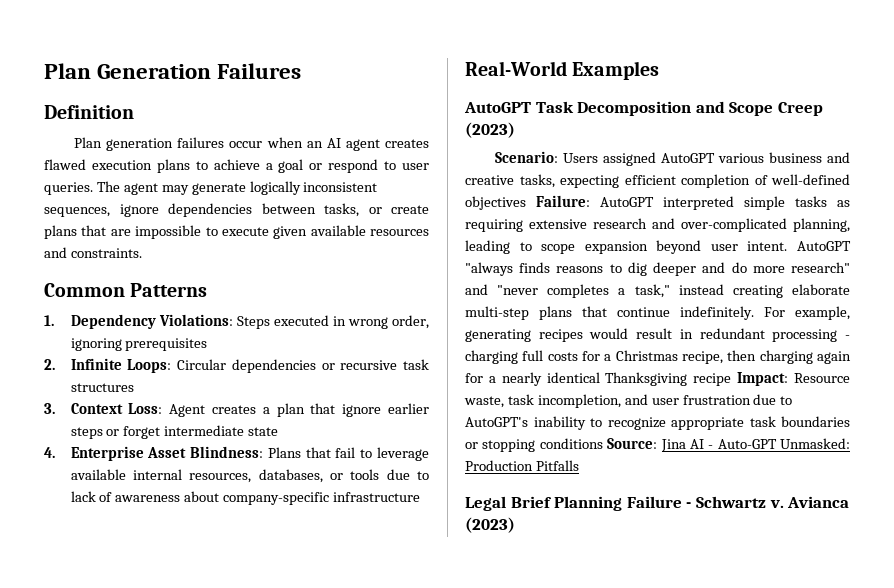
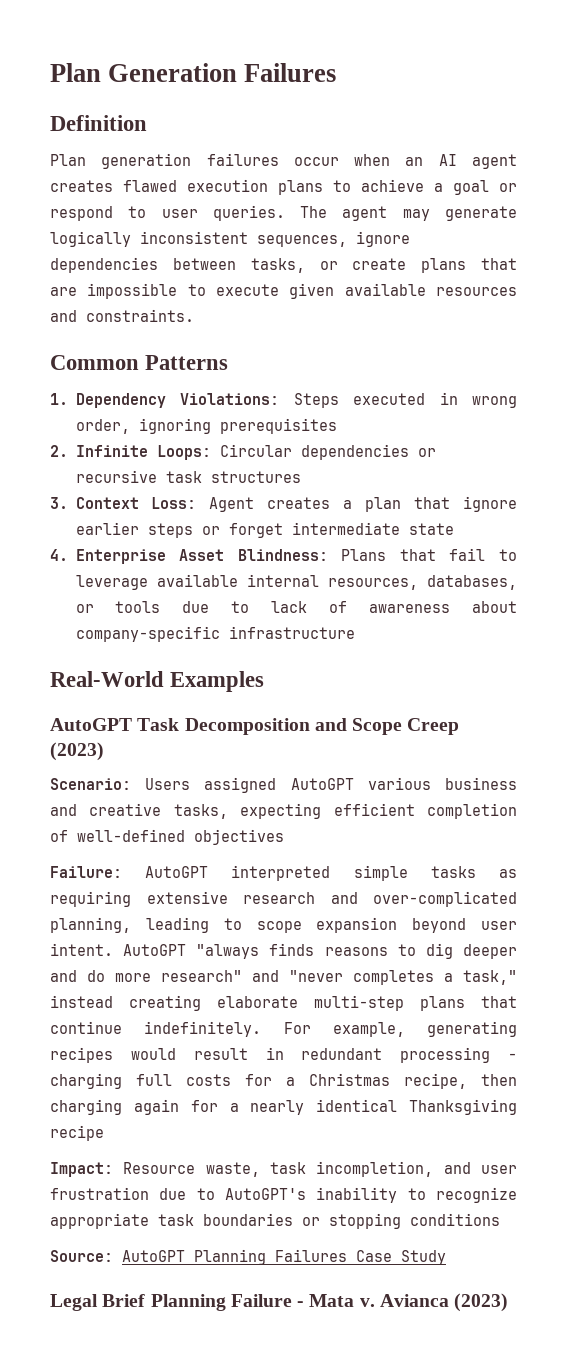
(526, 203) none -> (284, 837) //
(732, 379) none -> (104, 1133) //
[607,438,850,452] [465,460,579,471] Source: Jina AI - Auto-GPT Unmasked: Production Pitfalls -> [50,1249,446,1265] // Source: AutoGPT Planning Failures Case Study
[695,496,766,508] Schwartz -> [309,1294,355,1307] Mata

